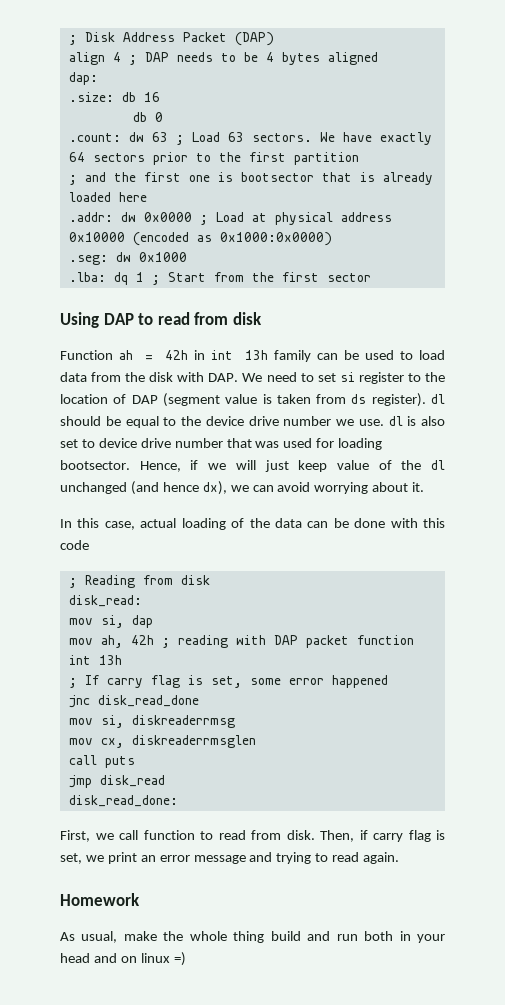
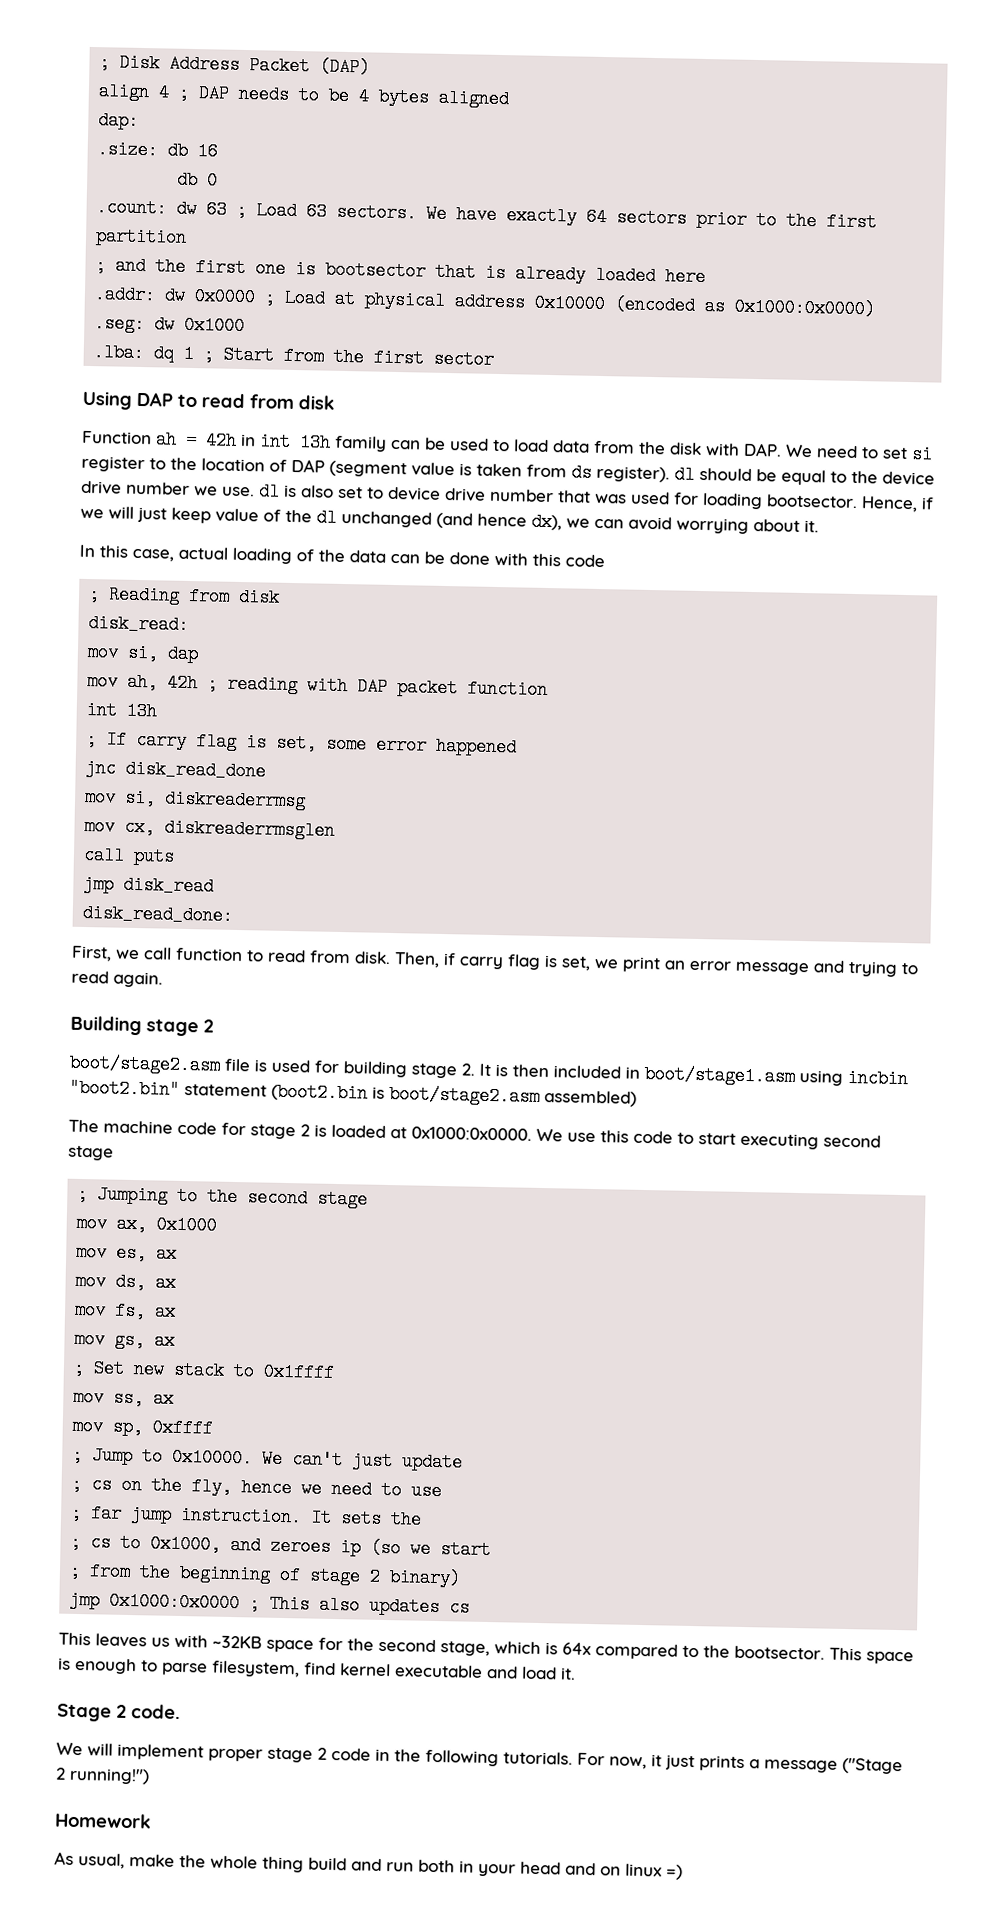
(400, 858) none -> [70,1015,214,1037] [69,1053,908,1089] [69,1078,637,1107] [68,1119,881,1150] [68,1145,114,1161] [77,1184,369,1209] [76,1213,218,1235] [76,1242,178,1263] [75,1271,177,1292] [74,1300,177,1321] [74,1329,176,1350] [73,1358,336,1382] [73,1387,175,1408] [72,1416,214,1438] [72,1445,464,1472] [71,1474,443,1501] [70,1503,423,1529] [70,1532,492,1560] [69,1561,462,1588] [69,1590,471,1617] [58,1632,914,1665] [58,1657,576,1680] [57,1703,181,1722] [56,1742,903,1775] [55,1767,150,1785] // Building stage 2 // boot/stage2.asm file is used for building stage 2. It is then included in boot/stage1.asm using incbin "boot2.bin" statement (boot2.bin is boot/stage2.asm assembled) // The machine code for stage 2 is loaded at 0x1000:0x0000. We use this code to start executing second stage // ; Jumping to the second stage // mov ax, 0x1000 // mov es, ax // mov ds, ax // mov fs, ax // mov gs, ax // ; Set new stack to 0x1ffff // mov ss, ax // mov sp, 0xffff // ; Jump to 0x10000. We can't just update // ; cs on the fly, hence we need to use // ; far jump instruction. It sets the // ; cs to 0x1000, and zeroes ip (so we start // ; from the beginning of stage 2 binary) // jmp 0x1000:0x0000 ; This also updates cs // This leaves us with ~32KB space for the second stage, which is 64x compared to the bootsector. This space is enough to parse filesystem, find kernel executable and load it. // Stage 2 code. // We will implement proper stage 2 code in the following tutorials. For now, it just prints a message ("Stage 2 running!")

